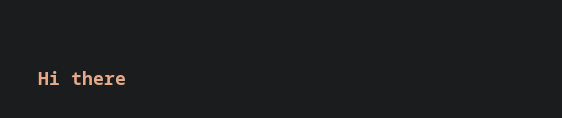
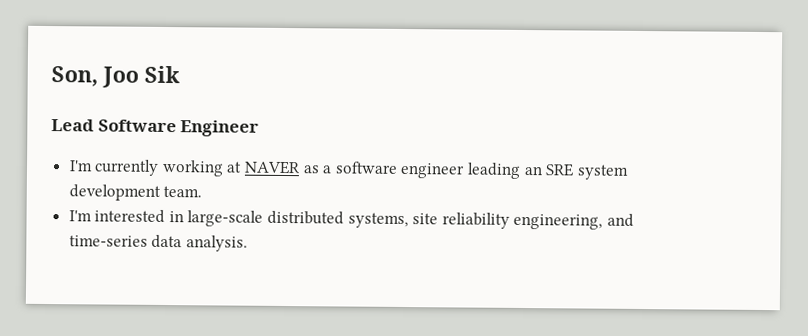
[38,71,126,85] Hi there -> [51,65,180,88] [51,119,260,137] [68,159,629,180] [68,184,203,201] [68,209,635,230] [68,234,248,252] Son, Joo Sik // Lead Software Engineer // I'm currently working at NAVER as a software engineer leading an SRE system development team. // I'm interested in large-scale distributed systems, site reliability engineering, and time-series data analysis.

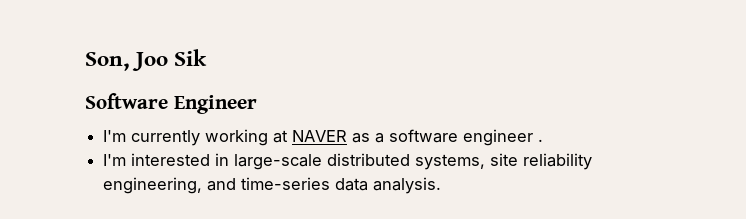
[51,119,94,132] Lead -> (208, 57) none
[467,162,629,180] [68,184,203,201] leading an SRE system development team. -> [538,139,544,142] .

